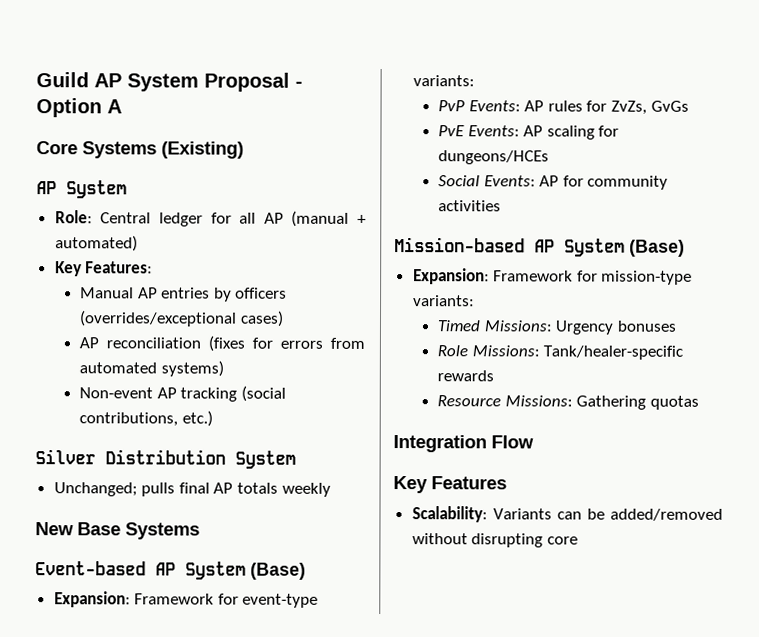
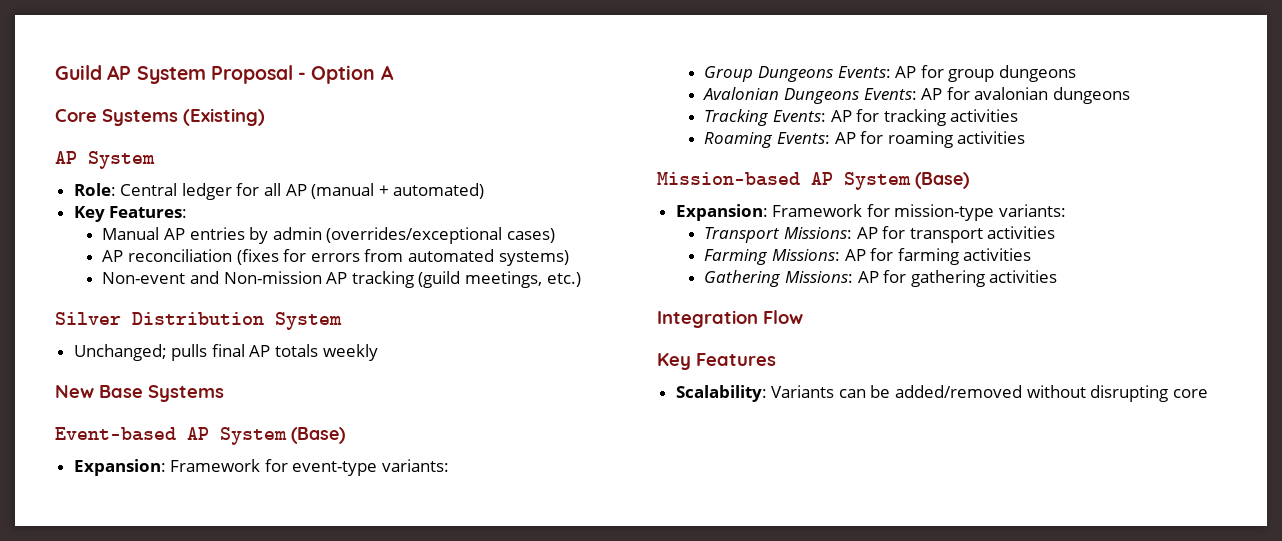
[235,287,288,299] officers -> [272,227,322,240] admin
[156,385,286,402] [79,412,179,427] AP tracking (social contributions, -> [189,271,542,288] and Non-mission AP tracking (guild meetings,
[438,100,689,115] [438,125,620,140] [438,150,550,165] [438,175,669,190] PvP Events: AP rules for ZvZs, GvGs // PvE Events: AP scaling for dungeons/HCEs // Social Events: AP for community -> [704,65,1076,82] [703,87,1130,104] [704,109,1019,126] [704,131,953,148] Group Dungeons Events: AP for group dungeons // Avalonian Dungeons Events: AP for avalonian dungeons // Tracking Events: AP for tracking activities // Roaming Events: AP for roaming
[437,320,676,335] [437,345,684,360] [437,370,495,382] [437,395,699,410] Timed Missions: Urgency bonuses // Role Missions: Tank/healer-specific rewards // Resource Missions: Gathering quotas -> [704,226,1056,243] [704,248,1032,265] [704,270,1058,287] Transport Missions: AP for transport activities // Farming Missions: AP for farming activities // Gathering Missions: AP for gathering activities

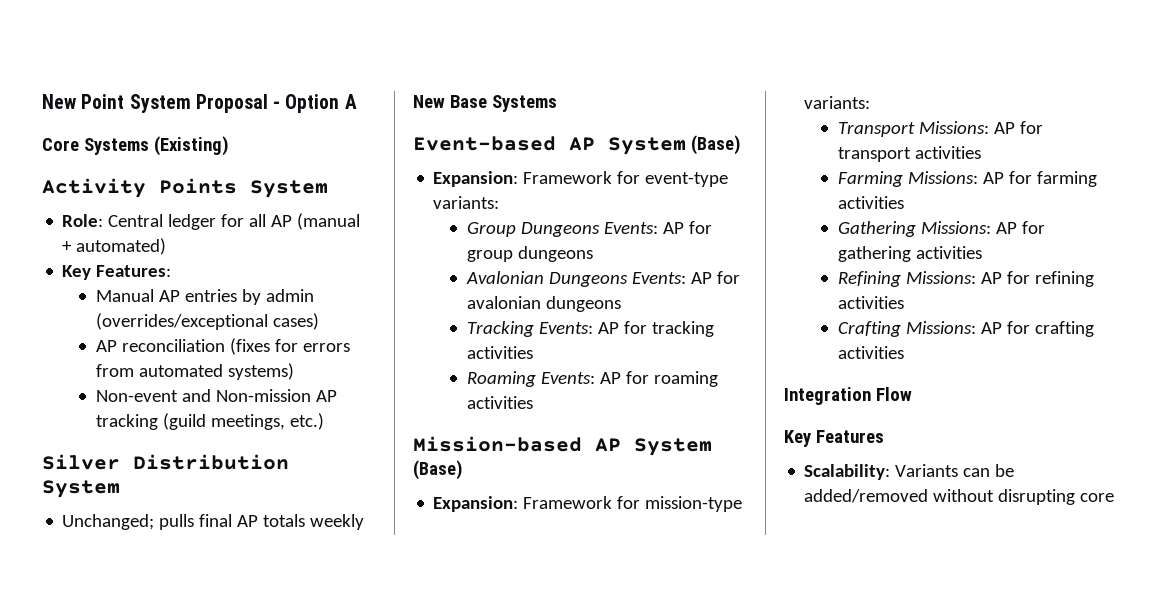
[55,65,132,80] Guild AP -> [42,94,125,109] New Point
[55,151,77,164] AP -> [42,178,237,198] Activity Points
(1058, 276) none -> [837,271,1094,287] [837,296,904,309] [837,321,1094,337] [837,346,904,359] // Refining Missions: AP for refining activities // Crafting Missions: AP for crafting activities

